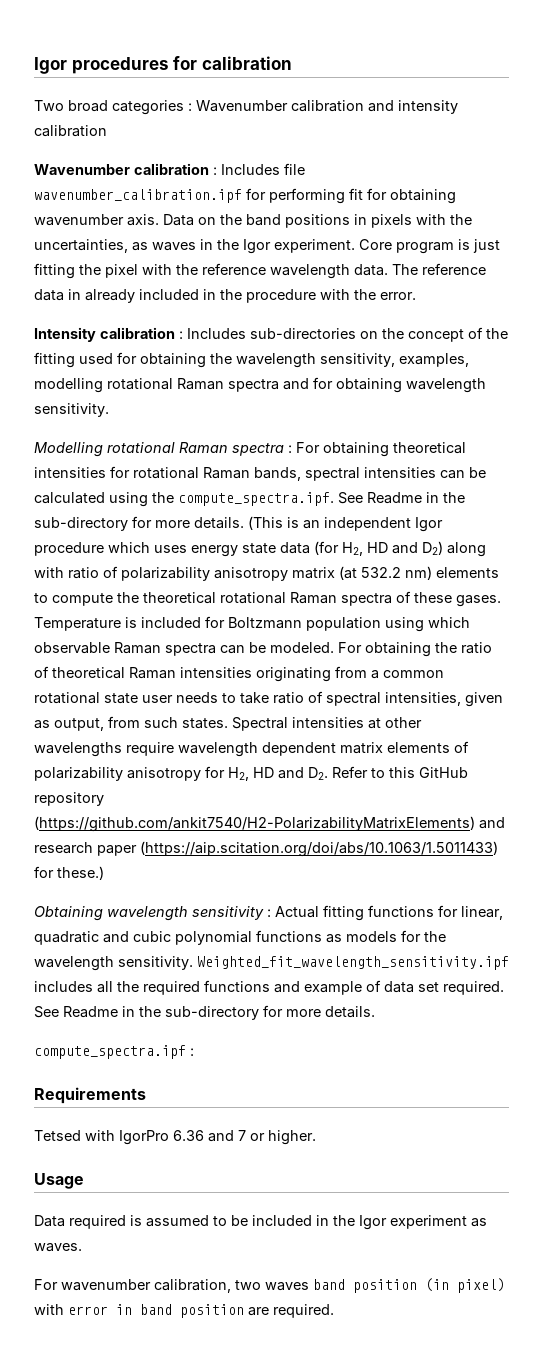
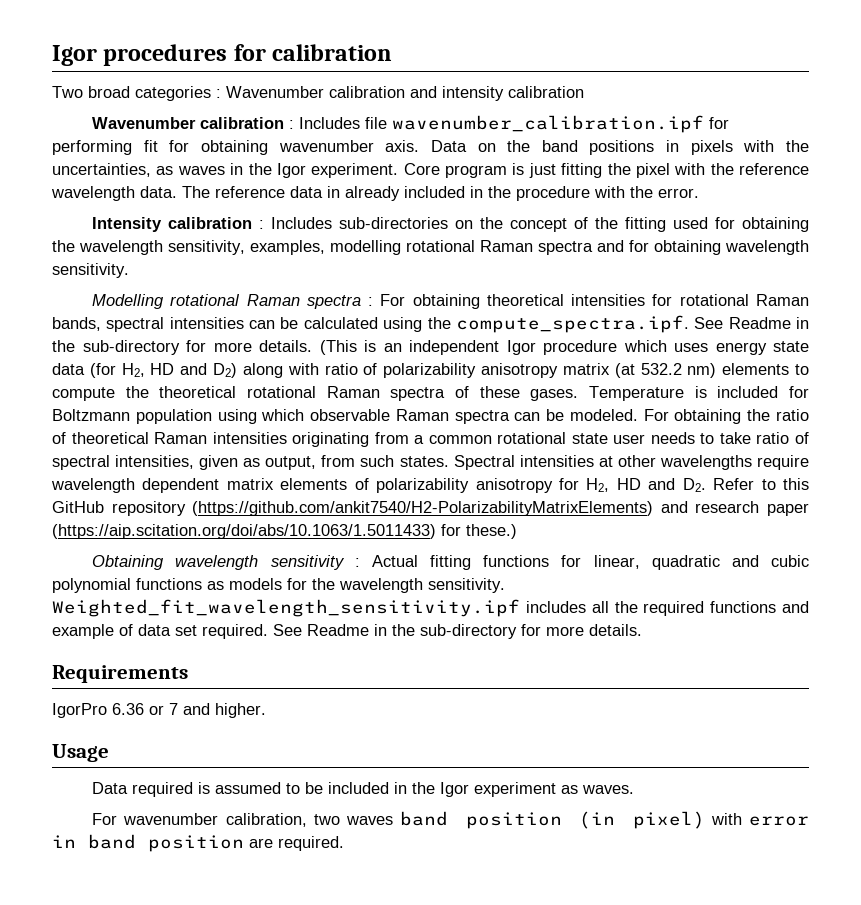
[34,1045,194,1059] // compute_spectra.ipf : -> (642, 630) none
[34,1130,265,1145] Tetsed with IgorPro 6.36 and 7 or -> [52,703,210,718] IgorPro 6.36 or 7 and

